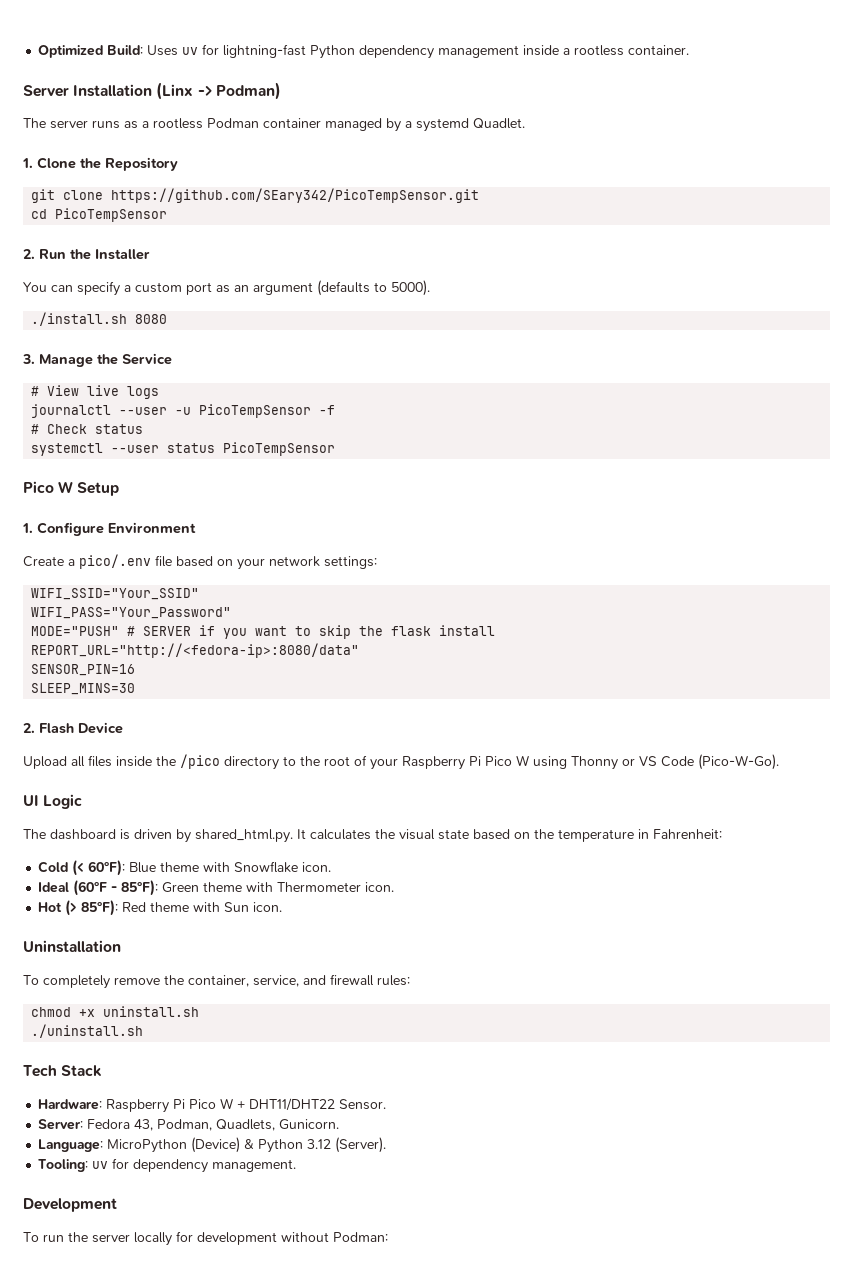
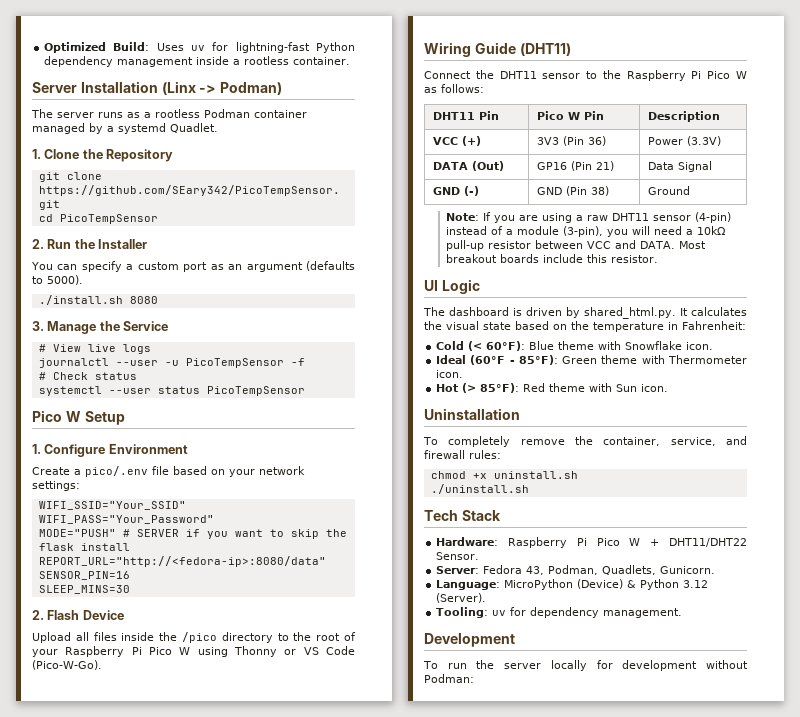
(779, 762) none -> [424,42,571,57] [424,70,747,81] [424,84,484,93] [432,111,499,120] [536,111,604,120] [647,111,720,122] [432,136,481,146] [536,136,606,146] [647,136,721,146] [432,161,504,171] [536,161,614,171] [647,161,712,172] [432,186,479,196] [536,186,609,196] [647,186,690,195] [445,212,731,223] [445,226,725,237] [445,240,706,251] [445,254,658,263] // Wiring Guide (DHT11) // Connect the DHT11 sensor to the Raspberry Pi Pico W as follows: // DHT11 Pin | Pico W Pin | Description // VCC (+) | 3V3 (Pin 36) | Power (3.3V) // DATA (Out) | GP16 (Pin 21) | Data Signal // GND (-) | GND (Pin 38) | Ground // Note: If you are using a raw DHT11 sensor (4-pin) instead of a module (3-pin), you will need a 10kΩ pull-up resistor between VCC and DATA. Most breakout boards include this resistor.

